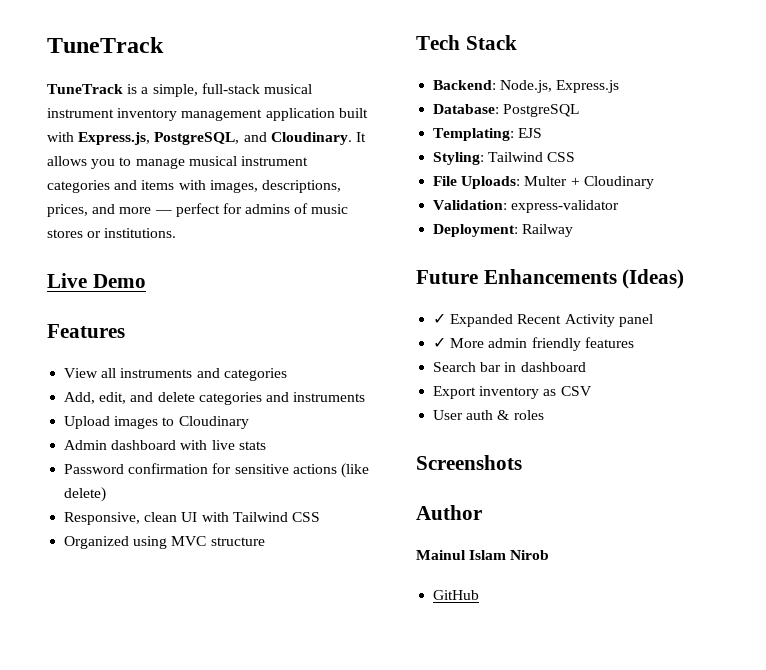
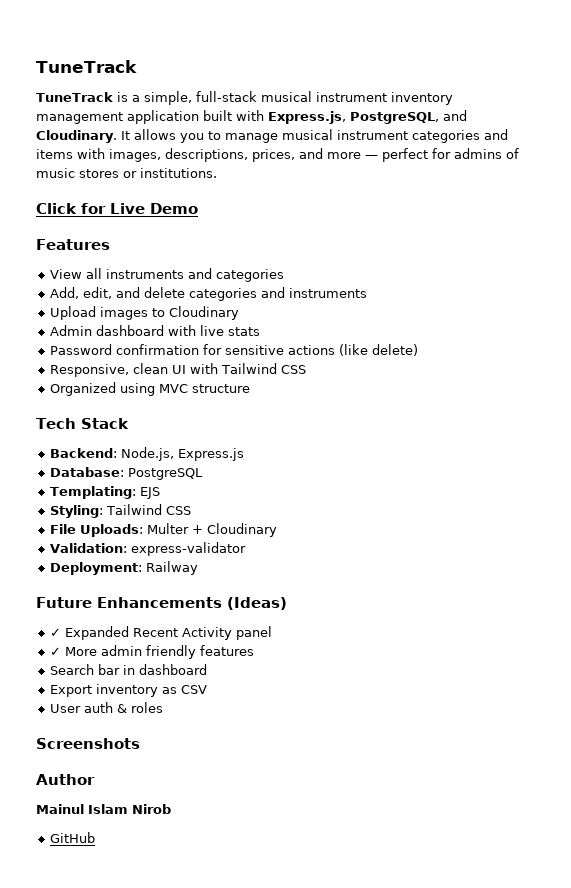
(177, 233) none -> [36,203,106,214] Click for

